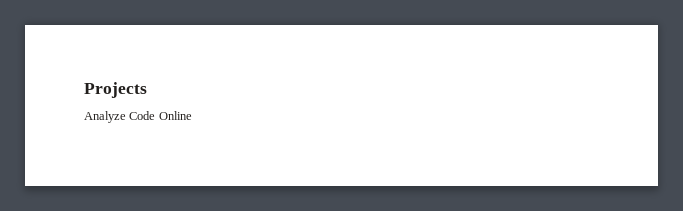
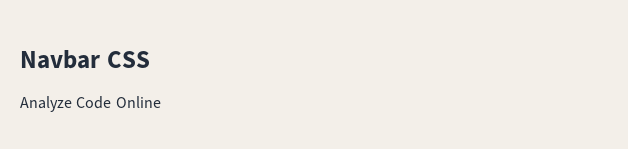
[84,82,147,98] Projects -> [20,50,150,69] Navbar CSS

